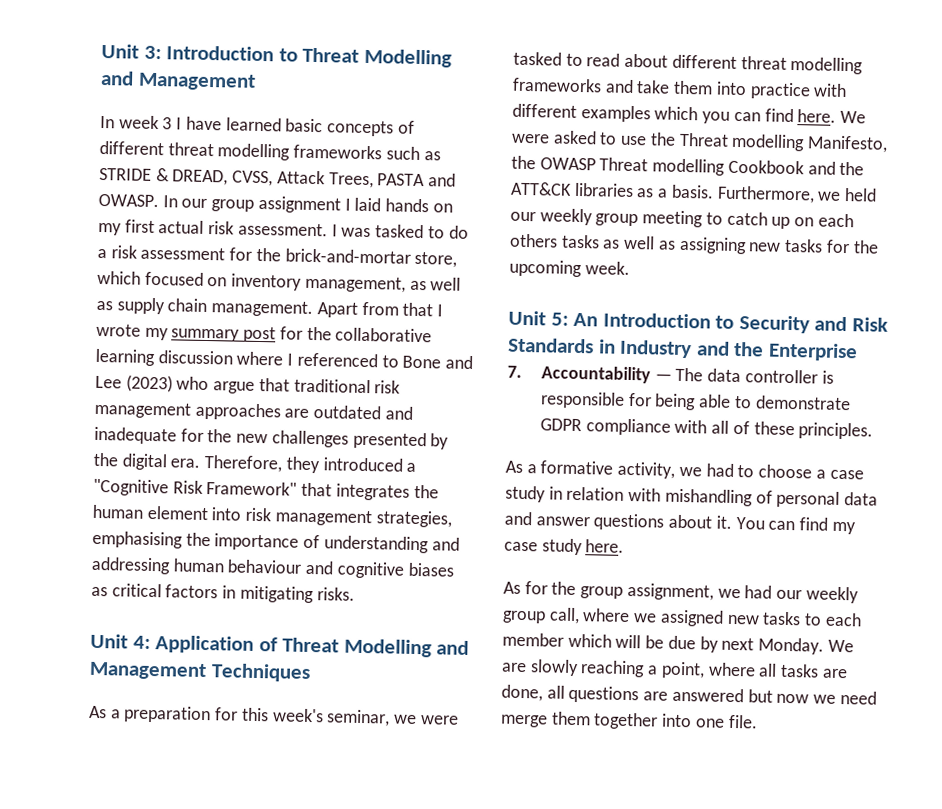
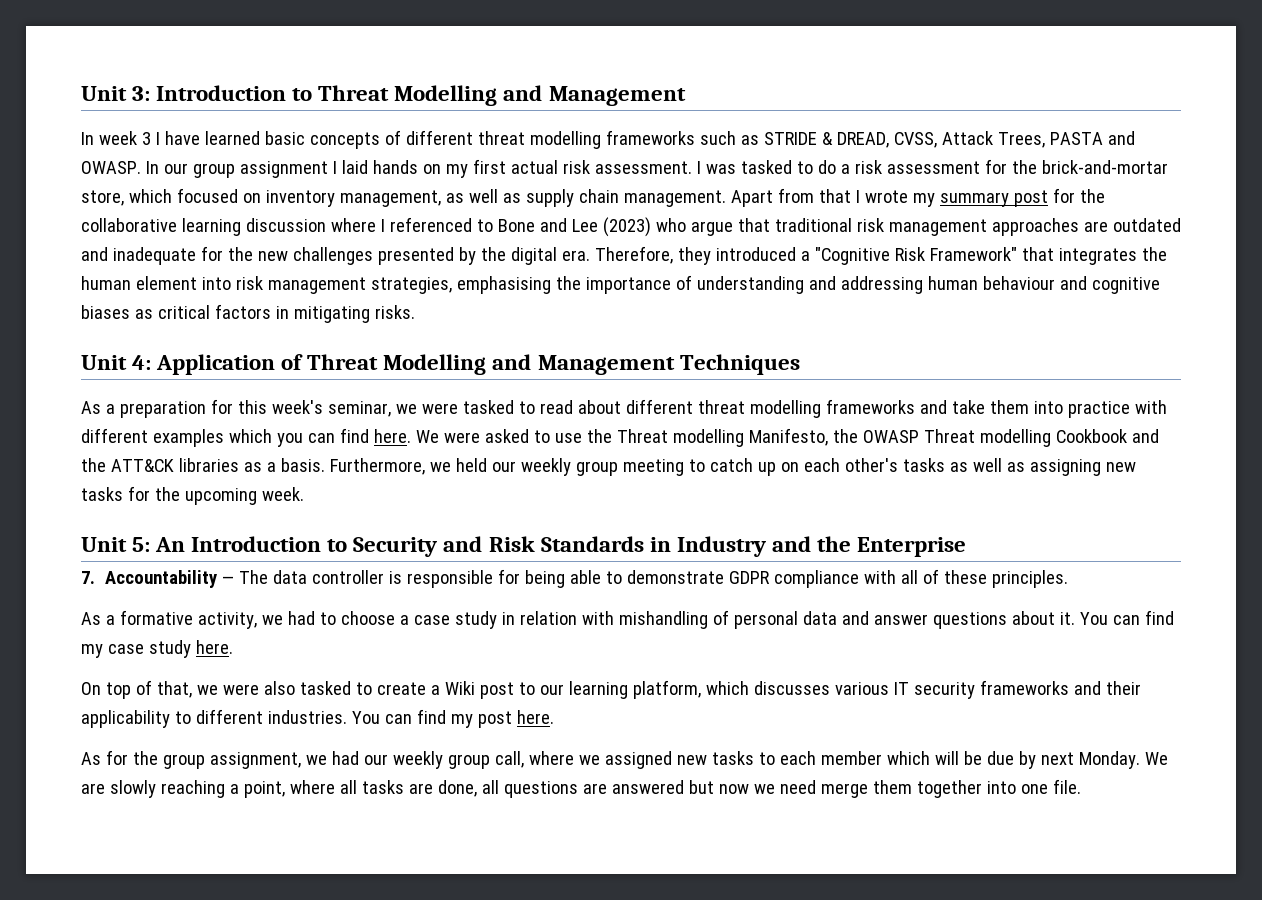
[509,233,558,248] others -> [844,458,898,472] other's
(625, 546) none -> [81,680,1141,699] [81,709,554,728] // On top of that, we were also tasked to create a Wiki post to our learning platform, which discusses various IT security frameworks and their applicability to different industries. You can find my post here.

